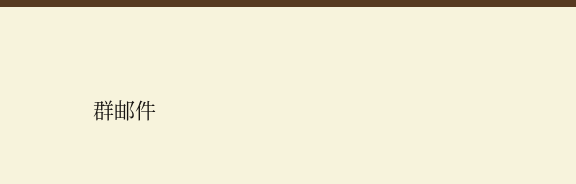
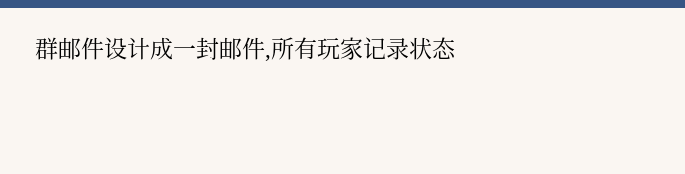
(156, 110) none -> [104,37,456,61] 设计成一封邮件,所有玩家记录状态

